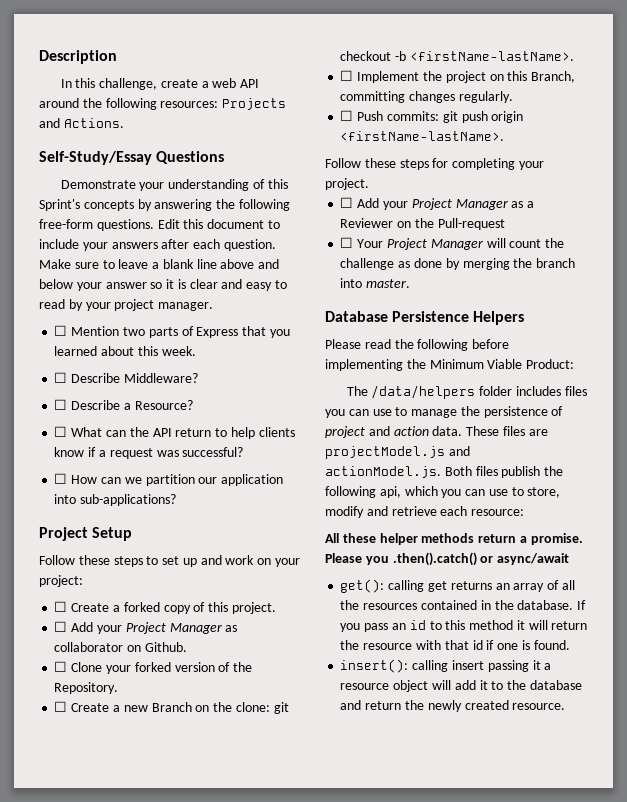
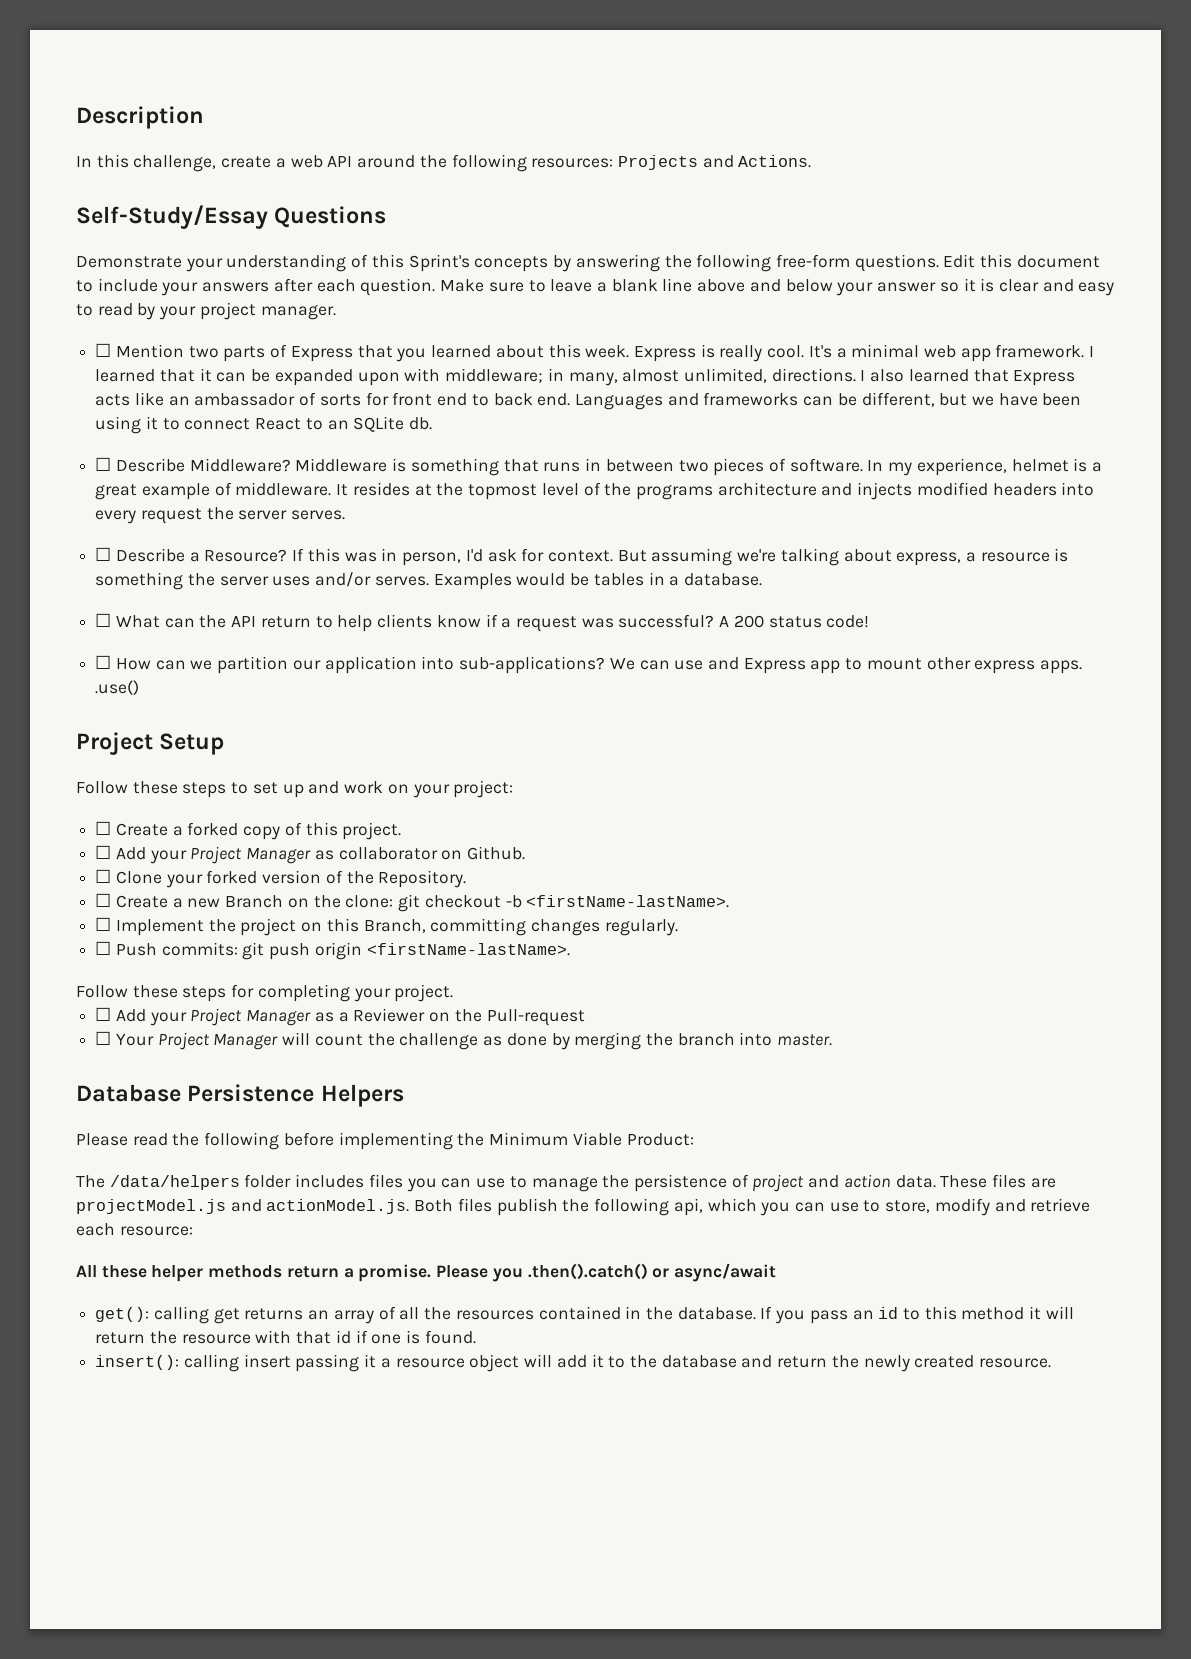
[54,372,198,383] [54,399,193,410] // ☐ Describe Middleware? // ☐ Describe a Resource? -> [633,344,1095,362] [95,368,1076,386] [95,392,1082,410] [95,416,433,434] [95,457,1103,476] [95,482,1095,500] [95,507,346,524] [95,547,1069,566] [95,572,762,590] Express is really cool. It's a minimal web app framework. I learned that it can be expanded upon with middleware; in many, almost unlimited, directions. I also learned that Express acts like an ambassador of sorts for front end to back end. Languages and frameworks can be different, but we have been using it to connect React to an SQLite db. // ☐ Describe Middleware? Middleware is something that runs in between two pieces of software. In my experience, helmet is a great example of middleware. It resides at the topmost level of the programs architecture and injects modified headers into every request the server serves. // ☐ Describe a Resource? If this was in person, I'd ask for context. But assuming we're talking about express, a resource is something the server uses and/or serves. Examples would be tables in a database.
(244, 452) none -> [719,615,870,628] A 200 status code!
(177, 500) none -> [609,657,1083,674] [95,680,140,695] We can use and Express app to mount other express apps. .use()

